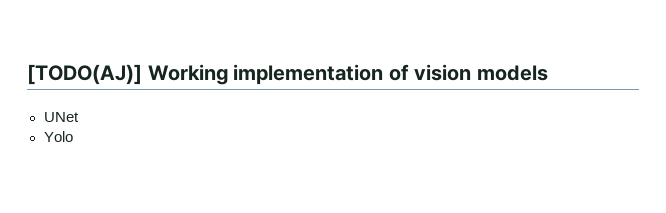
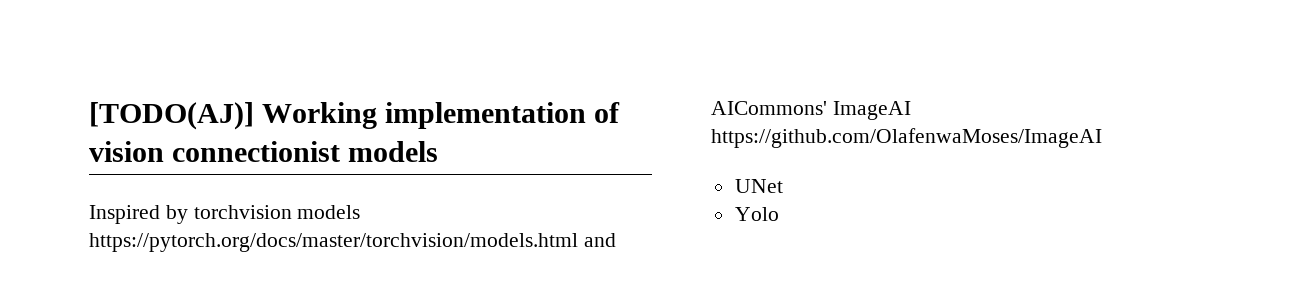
[476,65,548,81] models -> [172,141,439,162] [89,205,361,224] [89,233,616,252] [711,101,911,120] [711,128,1102,148] connectionist models // Inspired by torchvision models https://pytorch.org/docs/master/torchvision/models.html and AICommons' ImageAI https://github.com/OlafenwaMoses/ImageAI

